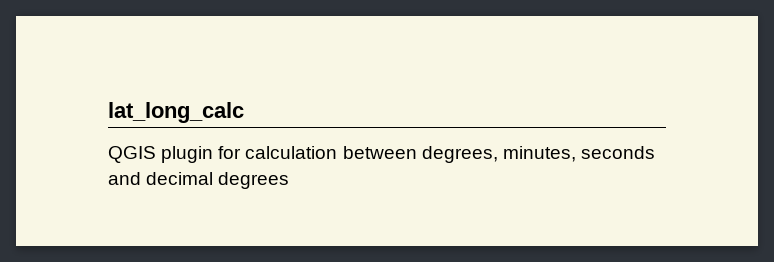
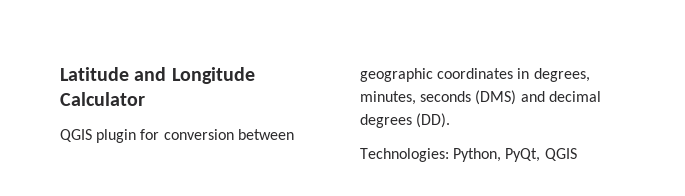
[108,102,244,123] lat_long_calc -> [60,67,255,84] [60,92,145,106] Latitude and Longitude Calculator
[245,146,417,159] calculation between -> [163,129,294,140] [360,68,530,82] conversion between geographic coordinates in
(655, 152) none -> [475,90,517,105] (DMS)
(290, 180) none -> [416,113,451,128] [360,148,577,162] (DD). // Technologies: Python, PyQt, QGIS

